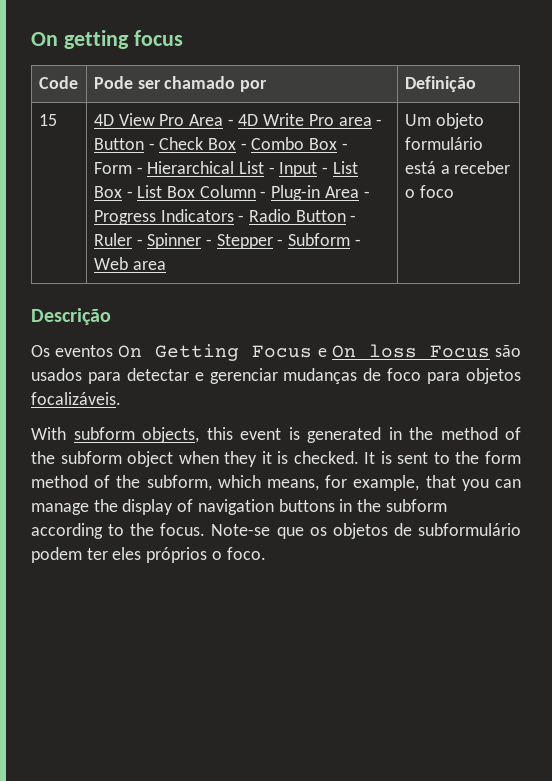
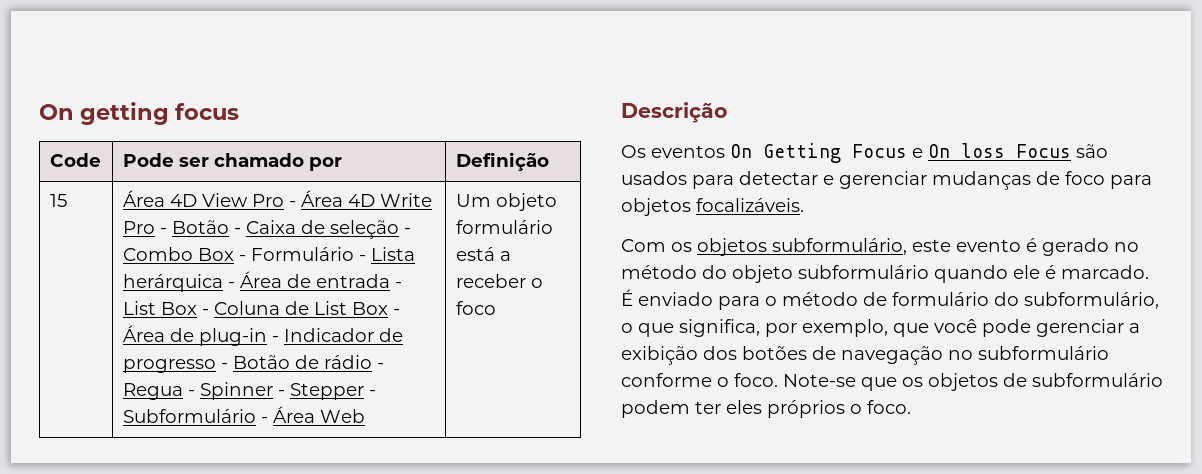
(57, 120) none -> [122,190,165,207] Área
[189,114,234,126] Area - -> [288,190,343,207] - Área
[338,117,383,126] [93,137,348,150] [93,161,358,177] [93,185,370,201] [93,209,357,225] [93,233,132,246] area - Button - Check Box - Combo Box - Form - Hierarchical List - Input - List Box - List Box Column - Plug-in Area - Progress Indicators - Radio Button - Ruler -> [159,220,411,239] [122,247,415,261] [122,271,402,292] [122,301,400,315] [122,325,403,346] [122,355,384,373] [122,383,183,400] - Botão - Caixa de seleção - Combo Box - Formulário - Lista herárquica - Área de entrada - List Box - Coluna de List Box - Área de plug-in - Indicador de progresso - Botão de rádio - Regua
[288,233,361,246] Subform - -> [122,406,315,423] Subformulário - Área
[132,261,166,270] area -> (365, 416) none
[31,427,521,443] [31,451,522,467] [31,475,521,491] [31,499,447,515] [31,523,206,539] With subform objects, this event is generated in the method of the subform object when they it is checked. It is sent to the form method of the subform, which means, for example, that you can manage the display of navigation buttons in the subform according to the focus. -> [621,238,1139,256] [621,265,1149,283] [621,289,1159,310] [621,319,1140,337] [621,346,1109,365] [621,373,778,387] Com os objetos subformulário, este evento é gerado no método do objeto subformulário quando ele é marcado. É enviado para o método de formulário do subformulário, o que significa, por exemplo, que você pode gerenciar a exibição dos botões de navegação no subformulário conforme o foco.

